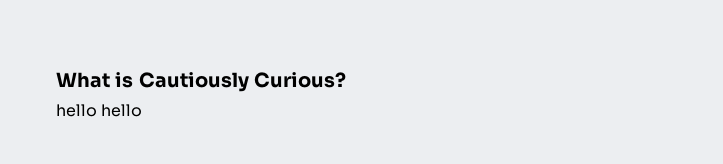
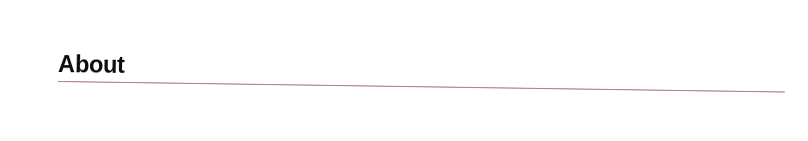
[56,72,346,92] [56,104,143,117] What is Cautiously Curious? // hello hello -> [57,53,126,73] About

